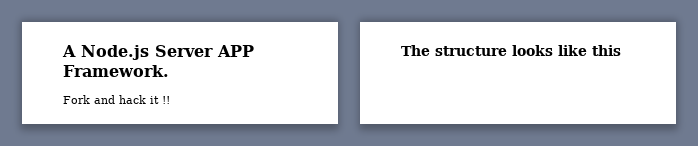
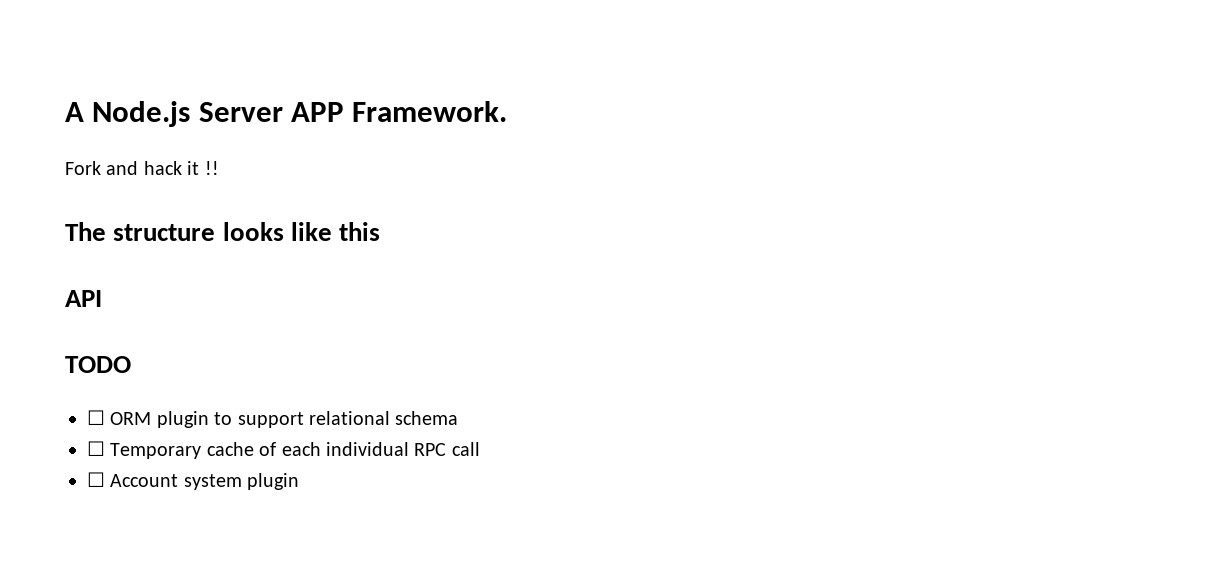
(621, 50) none -> [65,290,102,307] [65,356,131,373] [87,410,459,428] [87,441,480,459] [87,472,300,490] // API // TODO // ☐ ORM plugin to support relational schema // ☐ Temporary cache of each individual RPC call // ☐ Account system plugin

